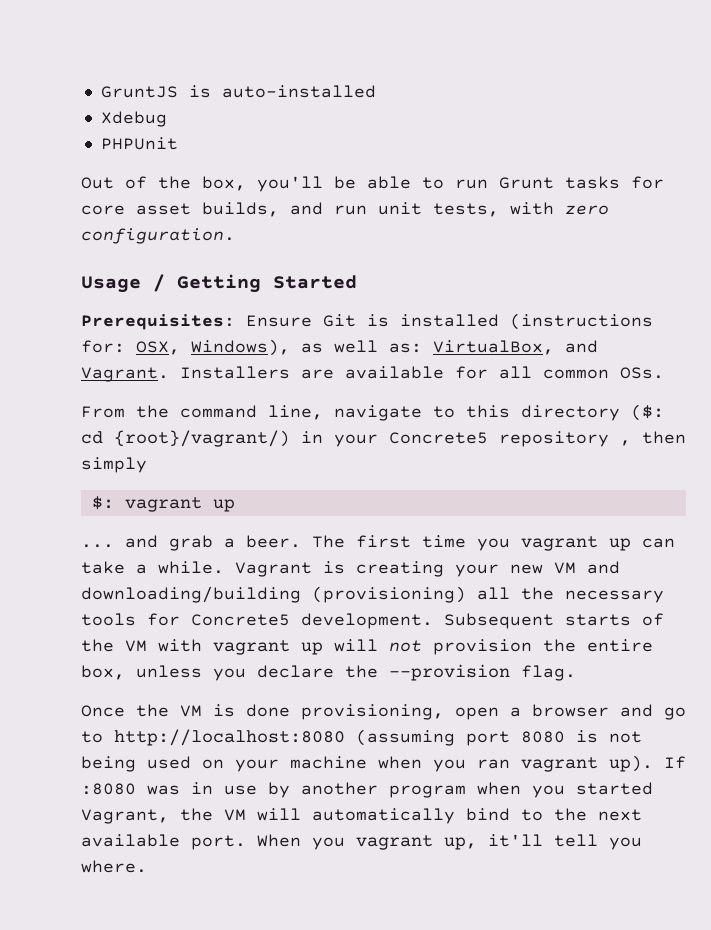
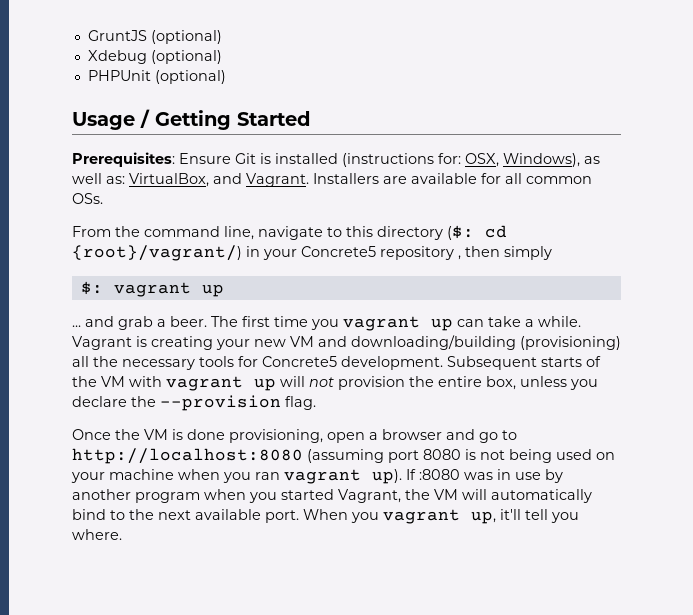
[188,85,376,98] is auto-installed -> [150,30,222,44] (optional)
(167, 119) none -> [150,50,222,64] (optional)
[81,176,664,192] [81,202,609,217] [81,228,235,244] // Out of the box, you'll be able to run Grunt tasks for core asset builds, and run unit tests, with zero configuration. -> [154,70,226,84] (optional)

